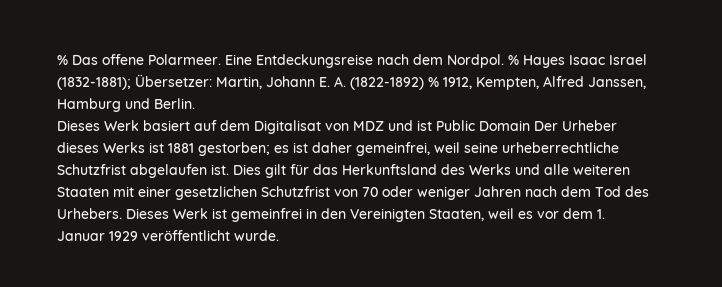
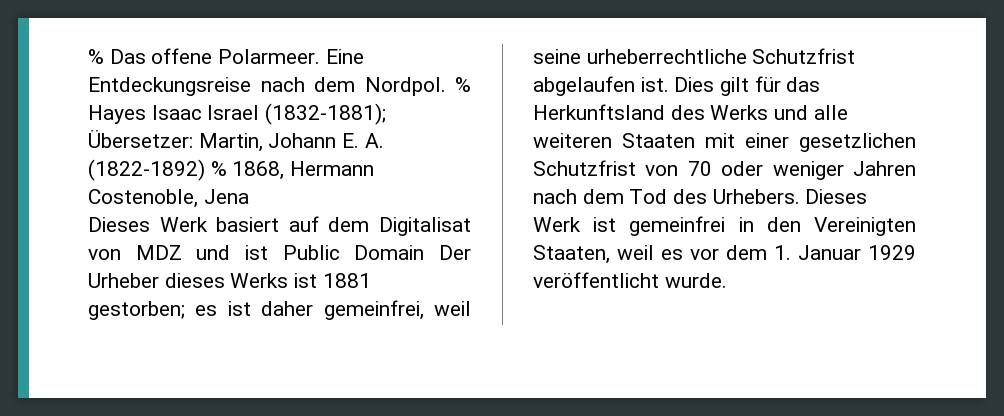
[443,76,646,90] [57,98,195,112] 1912, Kempten, Alfred Janssen, Hamburg und Berlin. -> [232,161,375,180] [88,189,249,208] 1868, Hermann Costenoble, Jena

